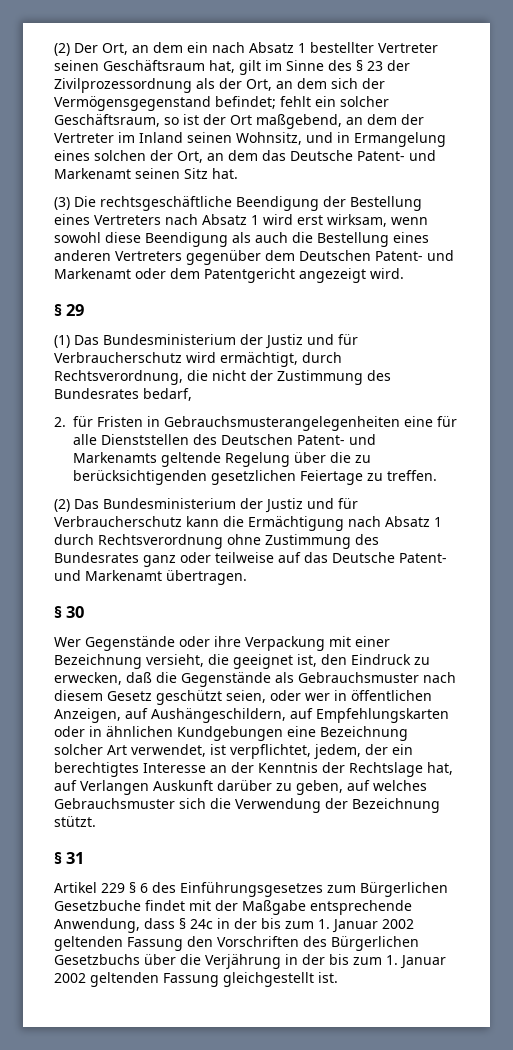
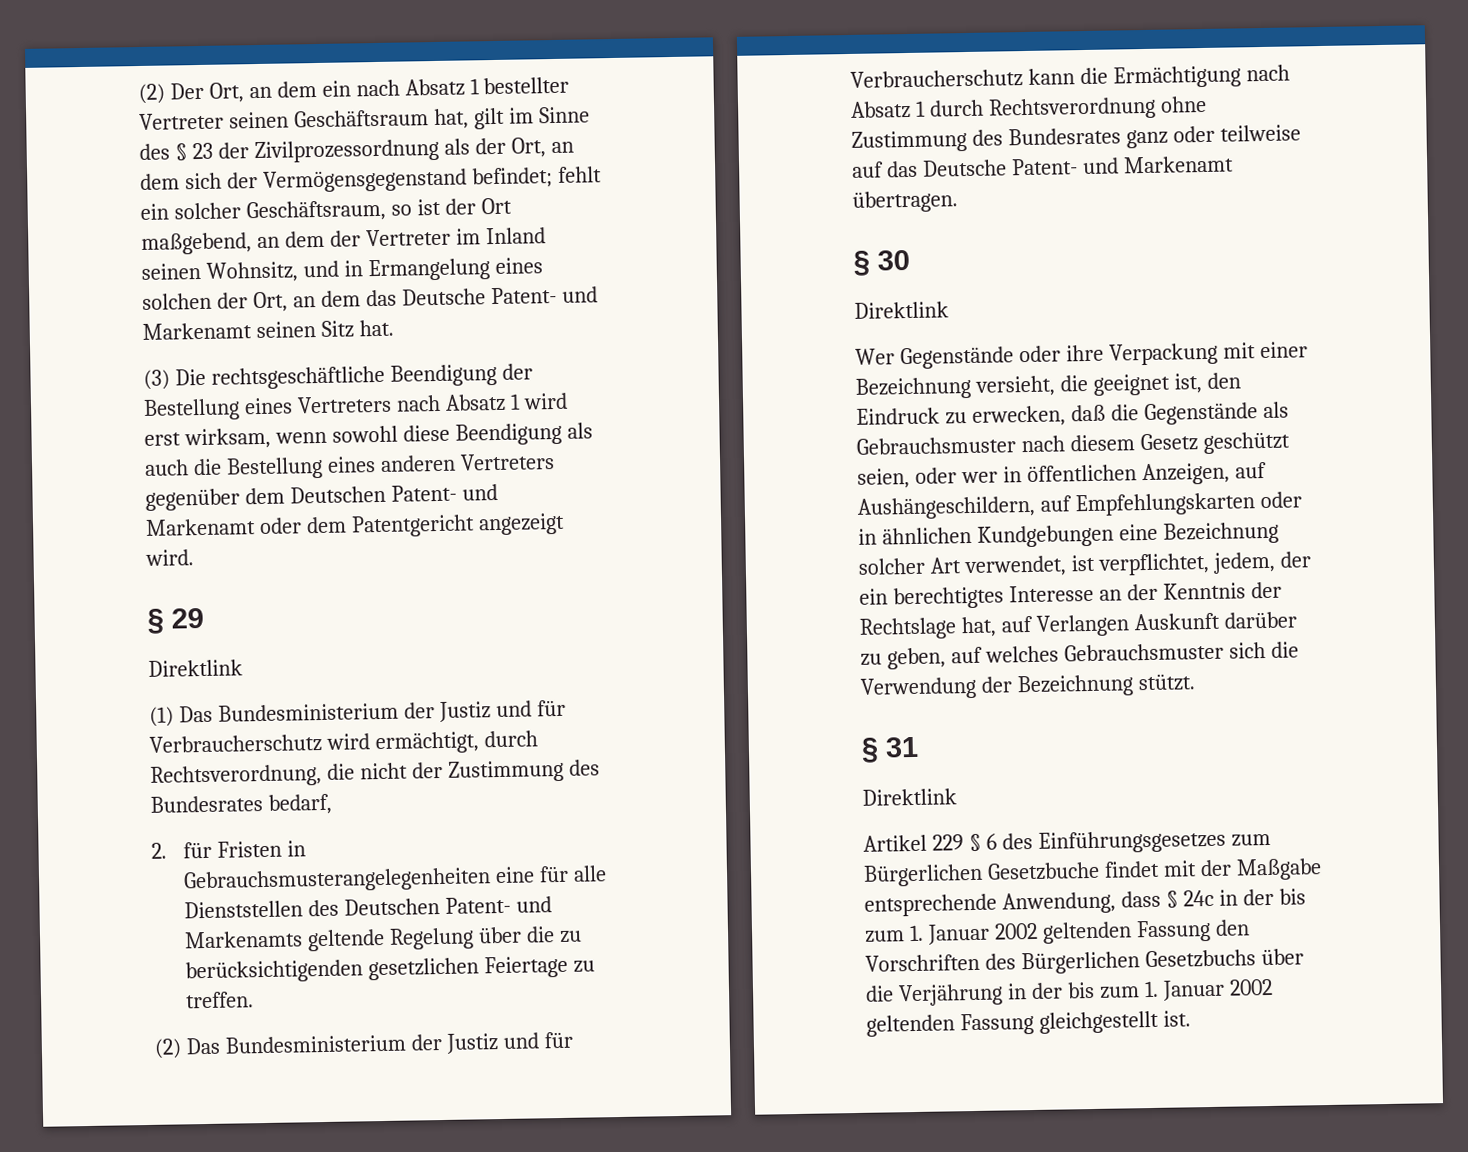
(85, 310) none -> [148,659,243,677] // Direktlink
(85, 612) none -> [854,301,949,319] // Direktlink
(85, 858) none -> [862,788,957,806] // Direktlink

